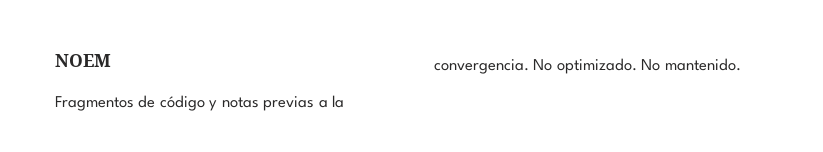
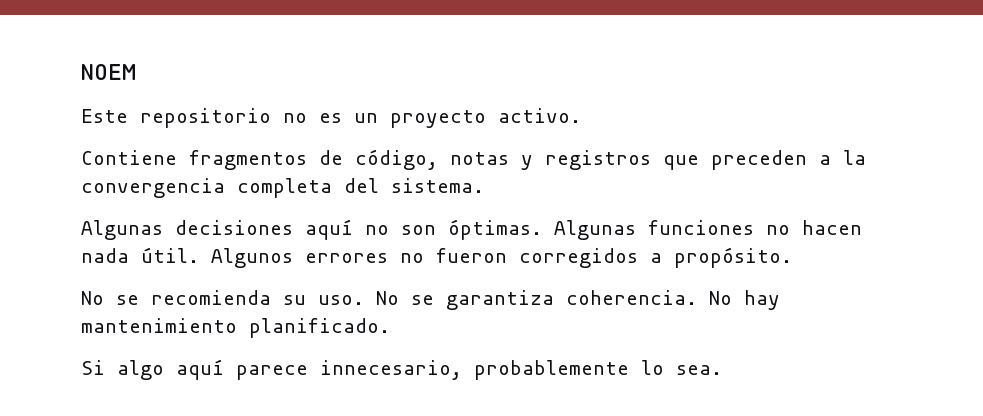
[55,95,345,111] [434,58,741,74] Fragmentos de código y notas previas a la convergencia. No optimizado. No mantenido. -> [81,108,581,128] [81,149,866,170] [81,178,484,198] [81,219,862,240] [81,247,792,268] [81,290,780,310] [81,318,390,338] [81,359,722,380] Este repositorio no es un proyecto activo. // Contiene fragmentos de código, notas y registros que preceden a la convergencia completa del sistema. // Algunas decisiones aquí no son óptimas. Algunas funciones no hacen nada útil. Algunos errores no fueron corregidos a propósito. // No se recomienda su uso. No se garantiza coherencia. No hay mantenimiento planificado. // Si algo aquí parece innecesario, probablemente lo sea.

